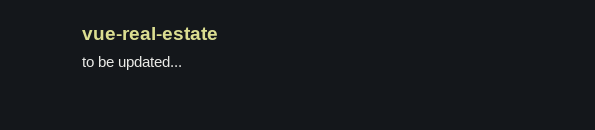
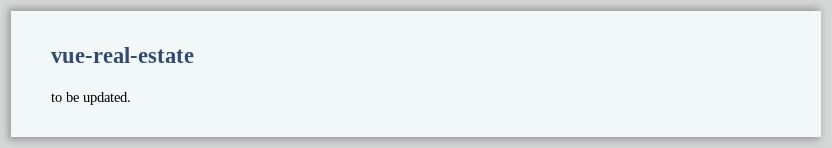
[118,56,183,70] updated... -> [83,92,131,105] updated.

